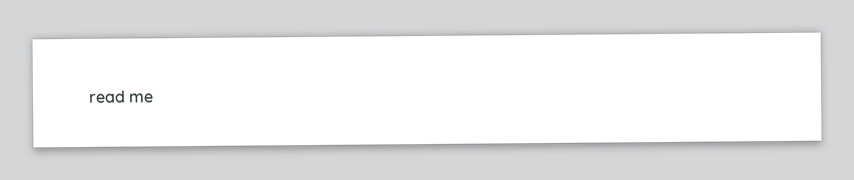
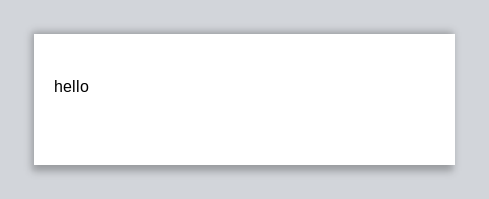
[88,90,155,103] read me -> [54,80,89,92] hello

